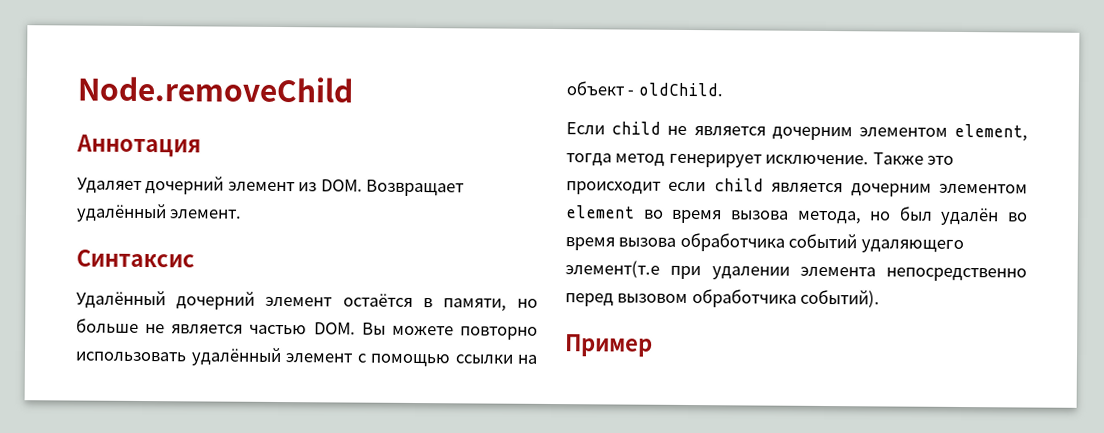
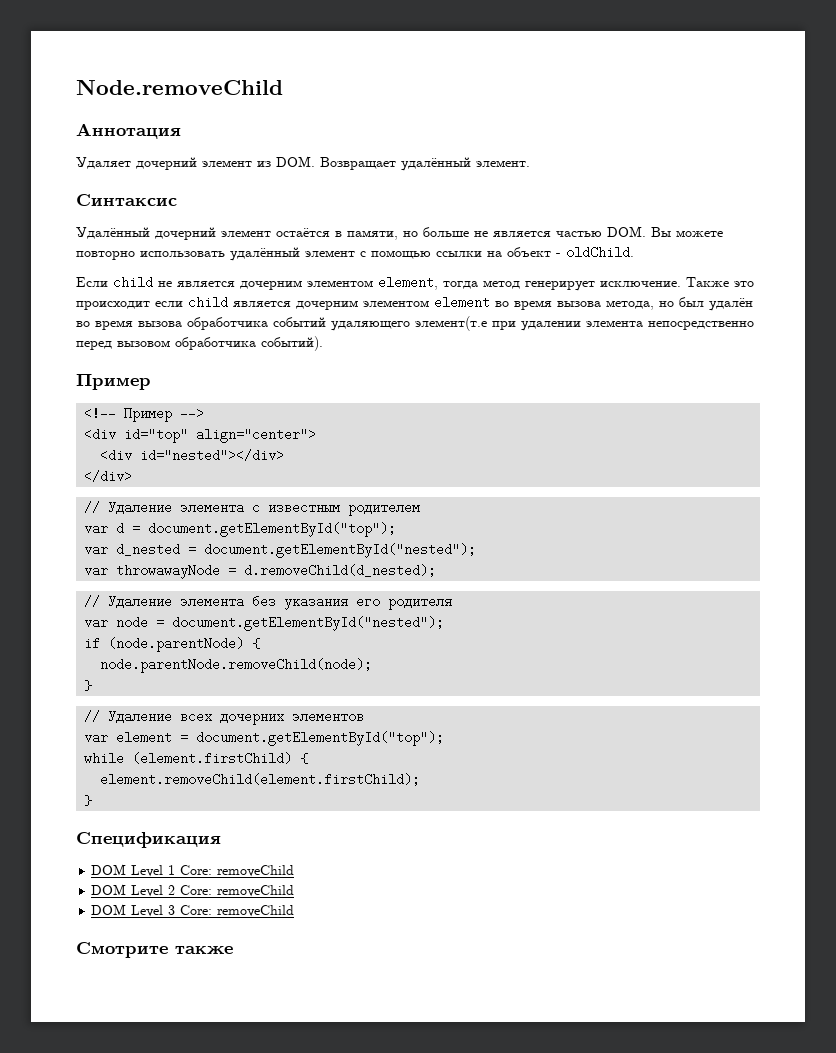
(653, 345) none -> [84,405,205,422] [84,428,317,443] [100,449,285,462] [84,470,133,483] [84,499,421,516] [84,522,397,537] [84,543,477,558] [84,564,437,579] [84,593,453,610] [84,616,445,631] [84,637,261,652] [100,658,373,673] [84,680,93,691] [84,708,365,725] [84,731,445,746] [84,752,309,765] [100,773,421,786] [84,795,93,806] [76,832,221,848] [91,864,295,877] [91,884,295,897] [91,904,295,917] [76,942,233,958] // <!-- Пример --> // <div id="top" align="center"> // <div id="nested"></div> // </div> // // Удаление элемента с известным родителем // var d = document.getElementById("top"); // var d_nested = document.getElementById("nested"); // var throwawayNode = d.removeChild(d_nested); // // Удаление элемента без указания его родителя // var node = document.getElementById("nested"); // if (node.parentNode) { // node.parentNode.removeChild(node); // } // // Удаление всех дочерних элементов // var element = document.getElementById("top"); // while (element.firstChild) { // element.removeChild(element.firstChild); // } // Спецификация // DOM Level 1 Core: removeChild // DOM Level 2 Core: removeChild // DOM Level 3 Core: removeChild // Смотрите также

